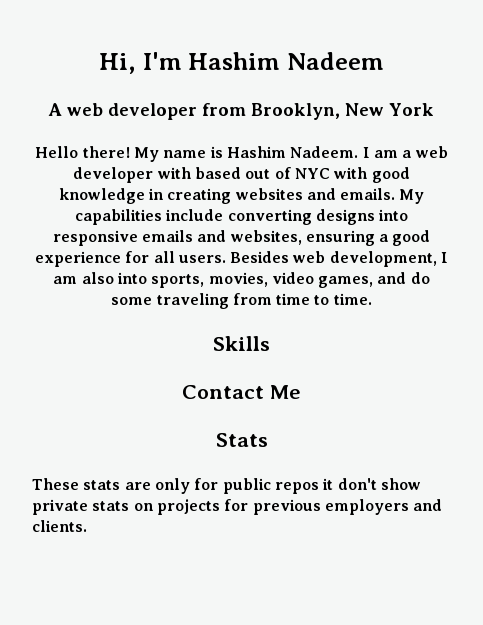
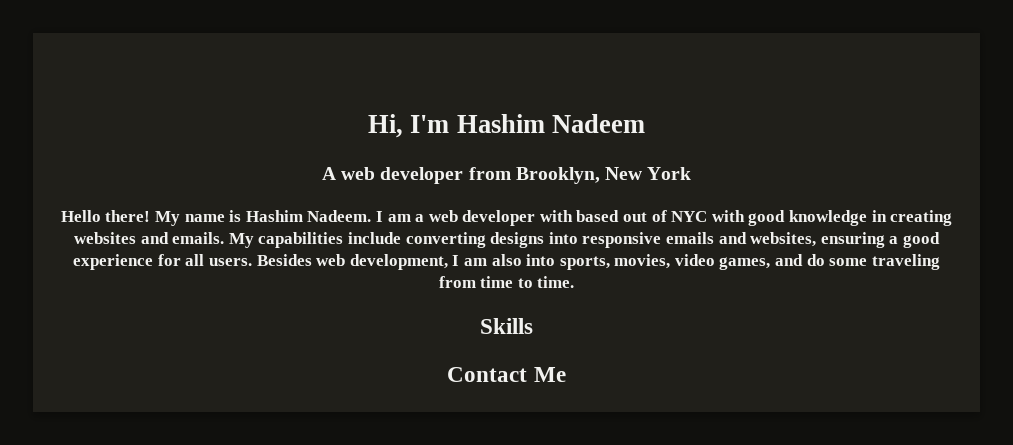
[215,433,268,447] [32,478,421,494] [32,499,443,515] [32,520,87,532] // Stats // These stats are only for public repos it don't show private stats on projects for previous employers and clients. -> (566, 374) none

